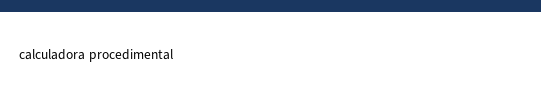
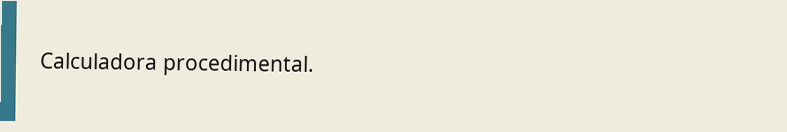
[19,49,173,62] calculadora procedimental -> [39,52,315,77] Calculadora procedimental.

